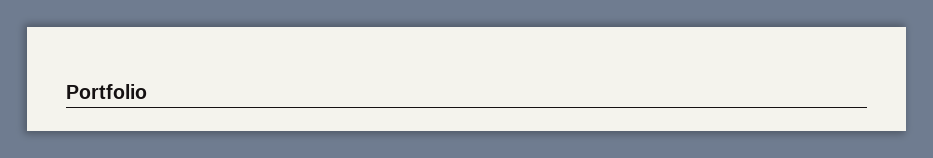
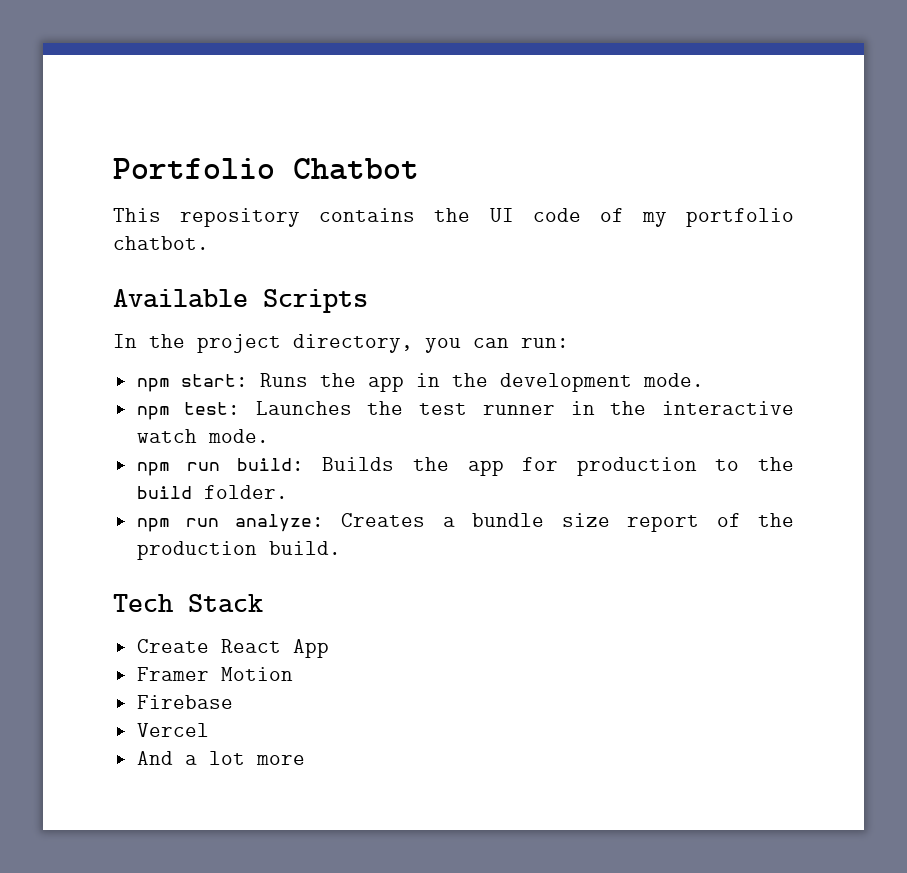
(147, 91) none -> [293,158,419,180] [113,208,794,227] [113,236,209,250] [113,289,368,313] [113,334,569,353] [136,373,704,392] [136,401,795,420] [136,429,269,443] [136,457,795,476] [136,485,288,499] [136,513,794,532] [136,541,341,560] [113,594,263,613] [136,639,329,658] [136,667,293,681] [136,695,233,709] [136,723,209,737] [136,751,305,765] Chatbot // This repository contains the UI code of my portfolio chatbot. // Available Scripts // In the project directory, you can run: // npm start: Runs the app in the development mode. // npm test: Launches the test runner in the interactive watch mode. // npm run build: Builds the app for production to the build folder. // npm run analyze: Creates a bundle size report of the production build. // Tech Stack // Create React App // Framer Motion // Firebase // Vercel // And a lot more

